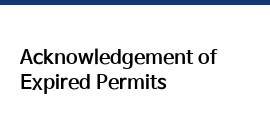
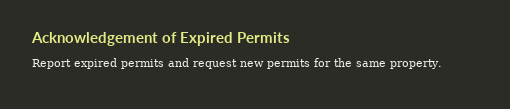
(168, 82) none -> [32,58,442,69] // Report expired permits and request new permits for the same property.

